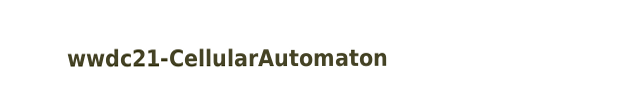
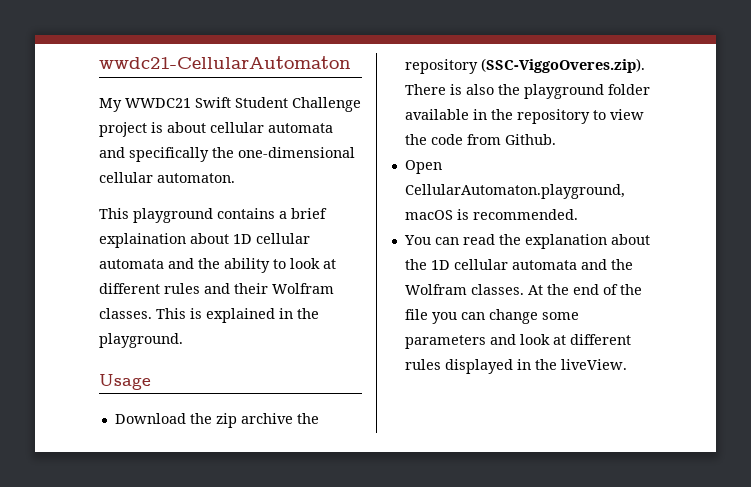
(389, 57) none -> [99,97,361,112] [99,122,333,137] [99,147,355,162] [99,172,235,183] [99,208,327,223] [99,233,310,248] [99,258,336,273] [99,283,334,294] [99,308,319,323] [99,333,183,348] [99,374,151,390] [114,413,319,428] [404,58,645,74] [404,84,650,99] [404,109,644,124] [404,134,556,145] [404,160,442,174] [404,184,625,199] [404,209,578,220] [403,234,650,249] [404,259,633,270] [404,284,642,295] [404,309,579,324] [404,334,631,349] [404,359,627,374] // My WWDC21 Swift Student Challenge project is about cellular automata and specifically the one-dimensional cellular automaton. // This playground contains a brief explaination about 1D cellular automata and the ability to look at different rules and their Wolfram classes. This is explained in the playground. // Usage // Download the zip archive the repository (SSC-ViggoOveres.zip). There is also the playground folder available in the repository to view the code from Github. // Open CellularAutomaton.playground, macOS is recommended. // You can read the explanation about the 1D cellular automata and the Wolfram classes. At the end of the file you can change some parameters and look at different rules displayed in the liveView.

